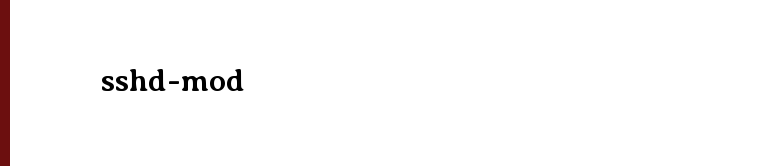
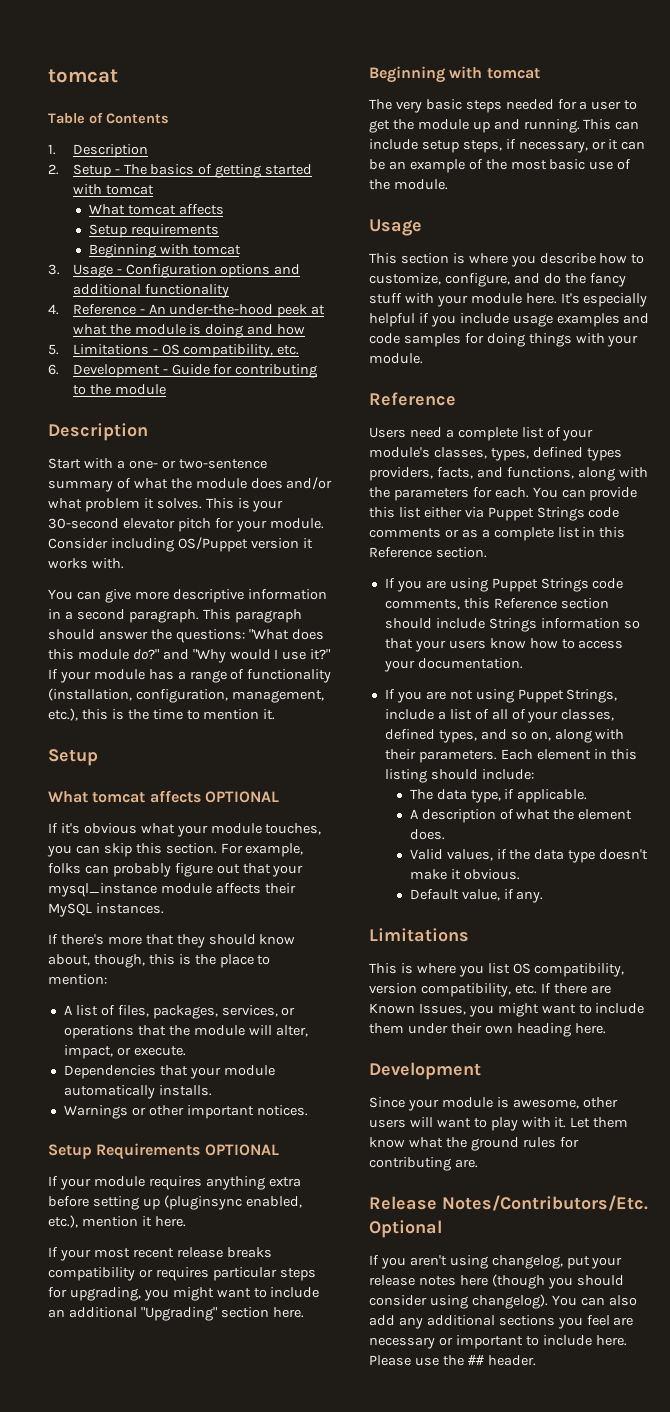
[101,69,245,91] sshd-mod -> [48,69,118,83] [48,112,169,124] [48,144,148,158] [48,164,313,178] [72,184,154,195] [88,204,224,215] [88,224,219,238] [88,244,241,258] [48,264,301,278] [72,284,229,298] [48,304,326,318] [72,324,306,338] [48,344,300,358] [48,364,318,378] [72,384,166,395] [48,423,148,441] [48,458,267,469] [48,477,333,492] [48,498,284,512] [48,518,324,532] [48,537,313,552] [48,558,124,569] [48,589,327,603] [48,609,302,623] [48,629,324,643] [48,649,331,663] [48,669,332,683] [48,688,324,703] [48,708,276,721] [48,749,98,766] [48,790,279,803] [48,823,322,837] [47,843,304,857] [48,863,304,877] [48,883,296,897] [48,903,164,917] [48,934,296,948] [48,954,271,968] [48,974,107,985] [63,1005,296,1019] [63,1025,308,1039] [63,1045,186,1059] [63,1065,275,1079] [63,1085,212,1099] [63,1105,308,1119] [48,1143,279,1160] [48,1176,301,1190] [48,1195,302,1210] [48,1215,186,1228] [48,1247,272,1261] [48,1267,316,1281] [48,1287,320,1301] [48,1307,304,1321] [369,66,540,83] [369,99,638,113] [369,119,640,133] [369,139,646,153] [369,159,632,173] [369,179,448,190] [369,219,422,236] [369,253,645,267] [369,273,626,287] [369,293,648,307] [369,313,650,327] [369,333,639,347] [369,353,423,364] [369,392,456,406] [369,427,594,441] [369,447,622,461] [369,467,648,481] [369,487,638,501] [369,507,620,521] [369,527,626,541] [369,547,487,558] [384,578,624,592] [384,598,609,610] [384,618,640,632] [384,638,624,652] [383,658,523,672] [384,689,618,703] [384,709,615,723] [384,729,625,743] [384,749,637,763] [384,769,534,783] [409,789,588,803] [409,809,633,823] [409,829,445,840] [409,849,649,863] [409,869,520,880] [409,889,544,903] [369,928,469,942] [369,963,625,977] [369,983,611,997] [369,1003,645,1017] [369,1023,606,1037] [369,1062,481,1080] [369,1097,618,1111] [369,1117,629,1131] [369,1137,579,1151] [369,1157,478,1171] [369,1195,648,1211] [369,1220,442,1238] [369,1255,623,1269] [369,1274,624,1289] [369,1294,637,1309] [369,1315,634,1329] [369,1335,627,1349] [369,1355,536,1366] tomcat // Table of Contents // 1. Description // 2. Setup - The basics of getting started with tomcat // What tomcat affects // Setup requirements // Beginning with tomcat // 3. Usage - Configuration options and additional functionality // 4. Reference - An under-the-hood peek at what the module is doing and how // 5. Limitations - OS compatibility, etc. // 6. Development - Guide for contributing to the module // Description // Start with a one- or two-sentence summary of what the module does and/or what problem it solves. This is your 30-second elevator pitch for your module. Consider including OS/Puppet version it works with. // You can give more descriptive information in a second paragraph. This paragraph should answer the questions: "What does this module do?" and "Why would I use it?" If your module has a range of functionality (installation, configuration, management, etc.), this is the time to mention it. // Setup // What tomcat affects OPTIONAL // If it's obvious what your module touches, you can skip this section. For example, folks can probably figure out that your mysql_instance module affects their MySQL instances. // If there's more that they should know about, though, this is the place to mention: // A list of files, packages, services, or operations that the module will alter, impact, or execute. // Dependencies that your module automatically installs. // Warnings or other important notices. // Setup Requirements OPTIONAL // If your module requires anything extra before setting up (pluginsync enabled, etc.), mention it here. // If your most recent release breaks compatibility or requires particular steps for upgrading, you might want to include an additional "Upgrading" section here. // Beginning with tomcat // The very basic steps needed for a user to get the module up and running. This can include setup steps, if necessary, or it can be an example of the most basic use of the module. // Usage // This section is where you describe how to customize, configure, and do the fancy stuff with your module here. It's especially helpful if you include usage examples and code samples for doing things with your module. // Reference // Users need a complete list of your module's classes, types, defined types providers, facts, and functions, along with the parameters for each. You can provide this list either via Puppet Strings code comments or as a complete list in this Reference section. // If you are using Puppet Strings code comments, this Reference section should include Strings information so that your users know how to access your documentation. // If you are not using Puppet Strings, include a list of all of your classes, defined types, and so on, along with their parameters. Each element in this listing should include: // The data type, if applicable. // A description of what the element does. // Valid values, if the data type doesn't make it obvious. // Default value, if any. // Limitations // This is where you list OS compatibility, version compatibility, etc. If there are Known Issues, you might want to include them under their own heading here. // Development // Since your module is awesome, other users will want to play with it. Let them know what the ground rules for contributing are. // Release Notes/Contributors/Etc. Optional // If you aren't using changelog, put your release notes here (though you should consider using changelog). You can also add any additional sections you feel are necessary or important to include here. Please use the ## header.

